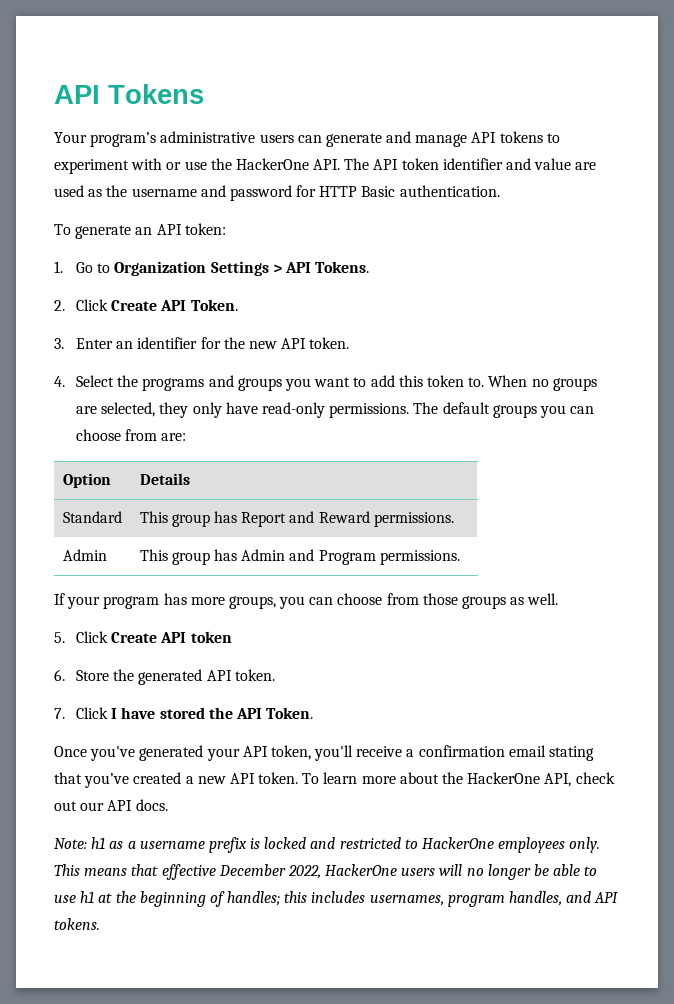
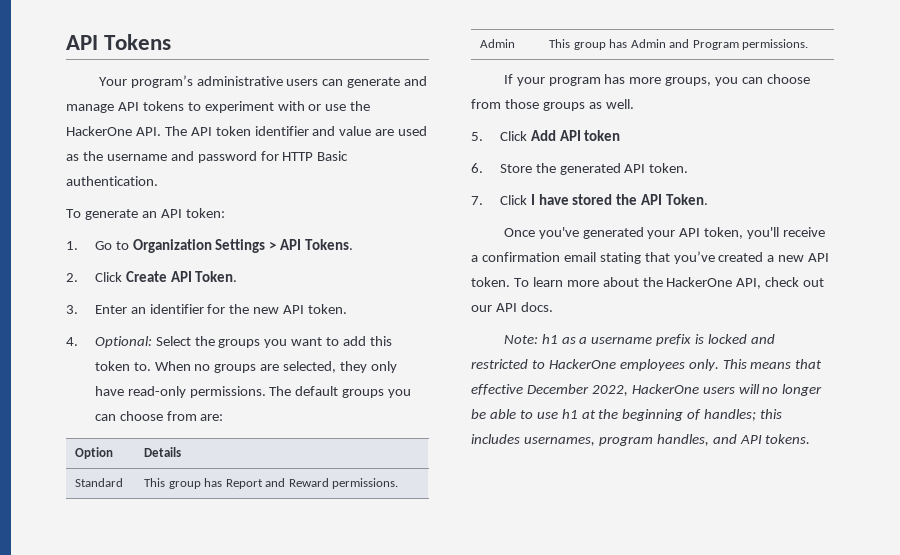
(65, 381) none -> [94,336,152,348] Optional:
[142,375,234,391] programs and -> (215, 341) none
[111,632,158,643] Create -> [530,130,556,141] Add

